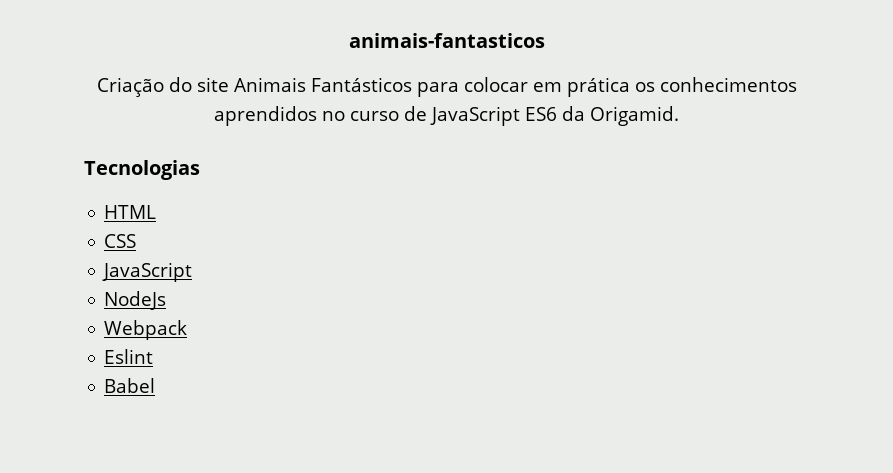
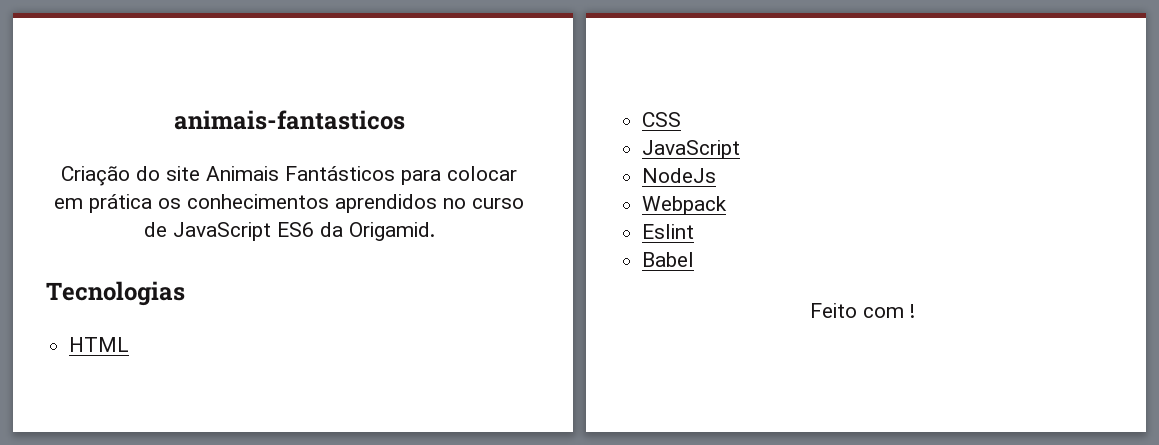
(156, 385) none -> [809,303,915,318] // Feito com !

